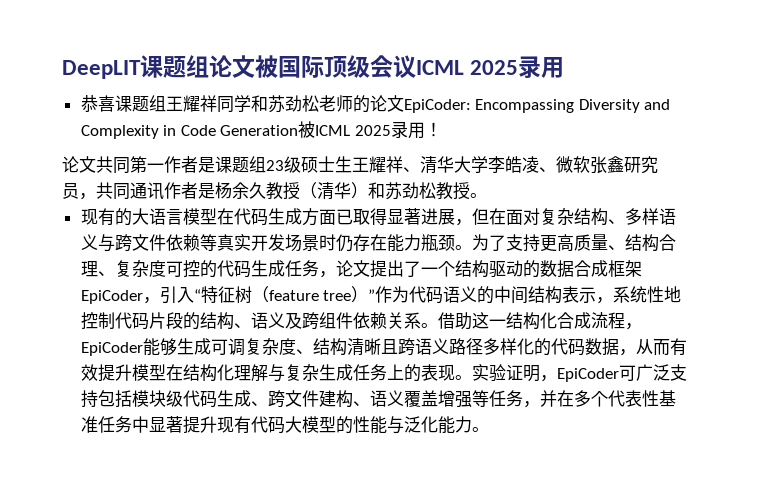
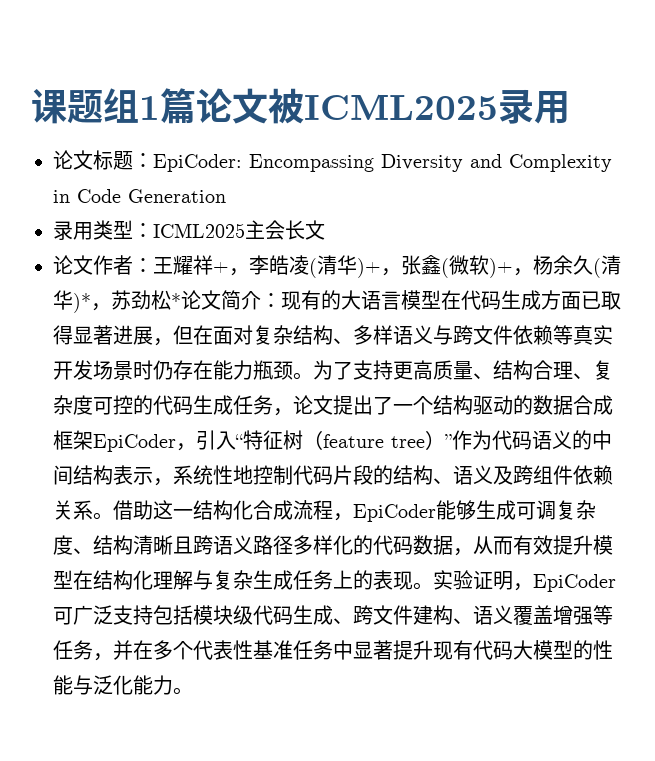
[62,55,565,79] [80,95,404,113] DeepLIT课题组论文被国际顶级会议ICML 2025录用 // 恭喜课题组王耀祥同学和苏劲松老师的论文 -> [31,88,570,124] [53,150,153,170] 课题组1篇论文被ICML2025录用 // 论文标题：
[298,121,443,139] [62,156,658,174] [62,182,487,200] 被ICML 2025录用！ // 论文共同第一作者是课题组23级硕士生王耀祥、清华大学李皓凌、微软张鑫研究员，共同通讯作者是杨余久教授（清华）和苏劲松教授。 // -> [53,220,325,240] [53,255,621,278] [53,290,281,313] // 录用类型：ICML2025主会长文 // 论文作者：王耀祥+，李皓凌(清华)+，张鑫(微软)+，杨余久(清华)*，苏劲松*论文简介：

